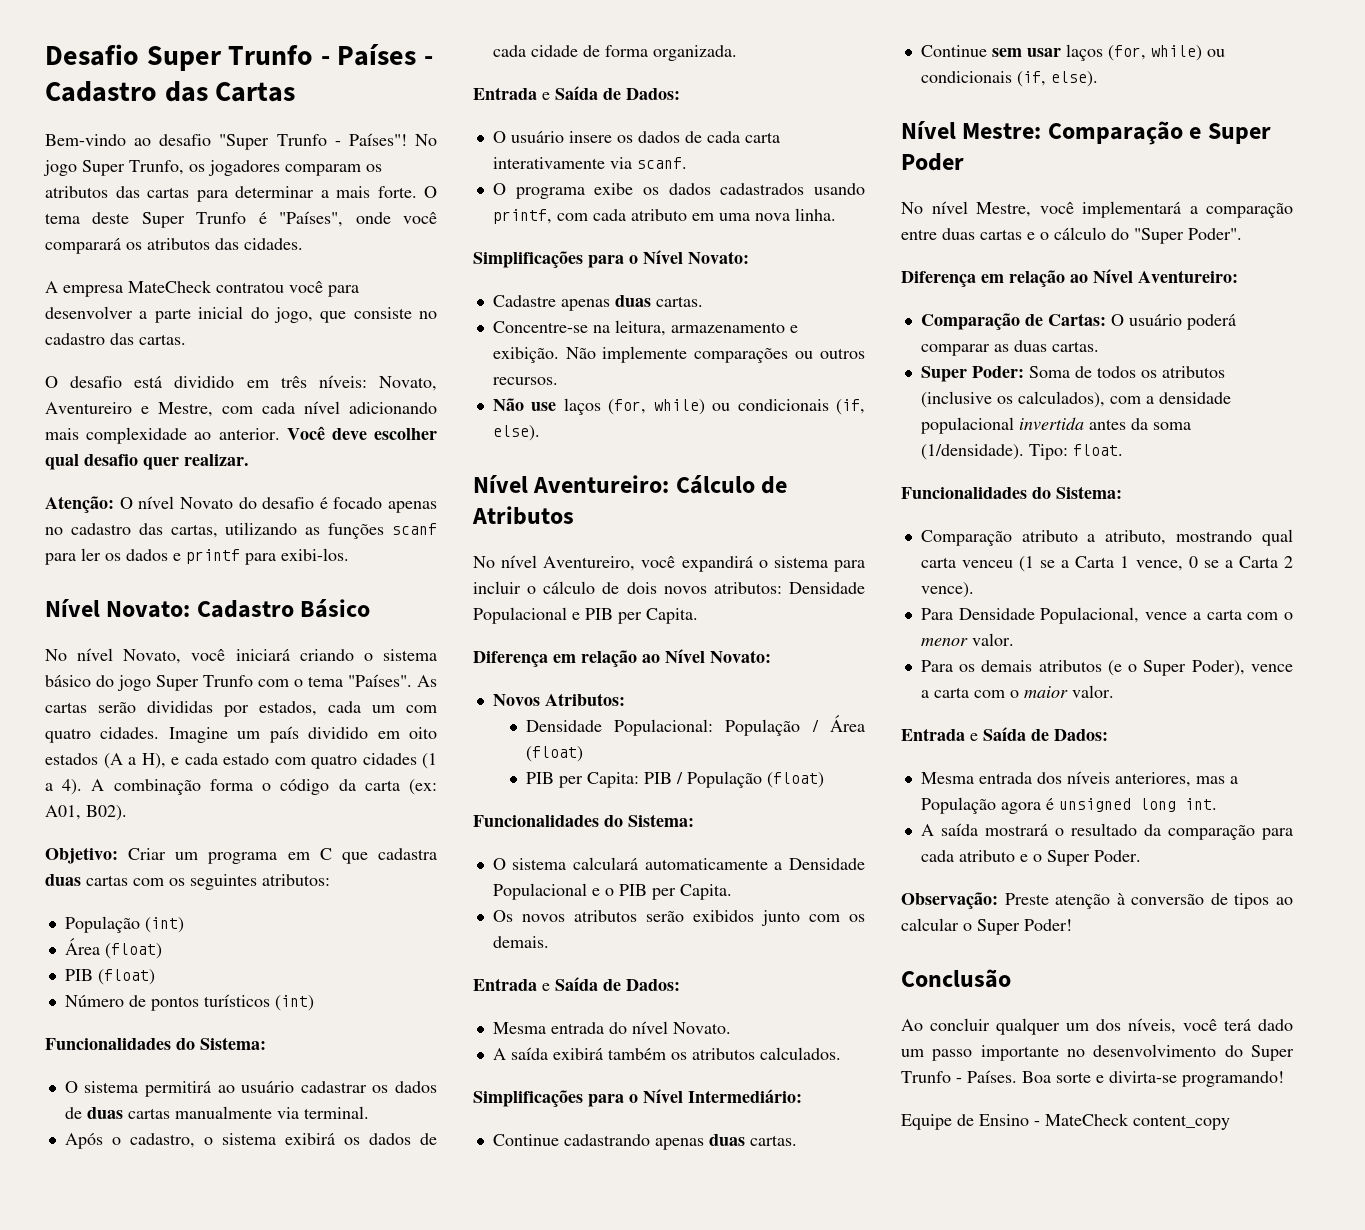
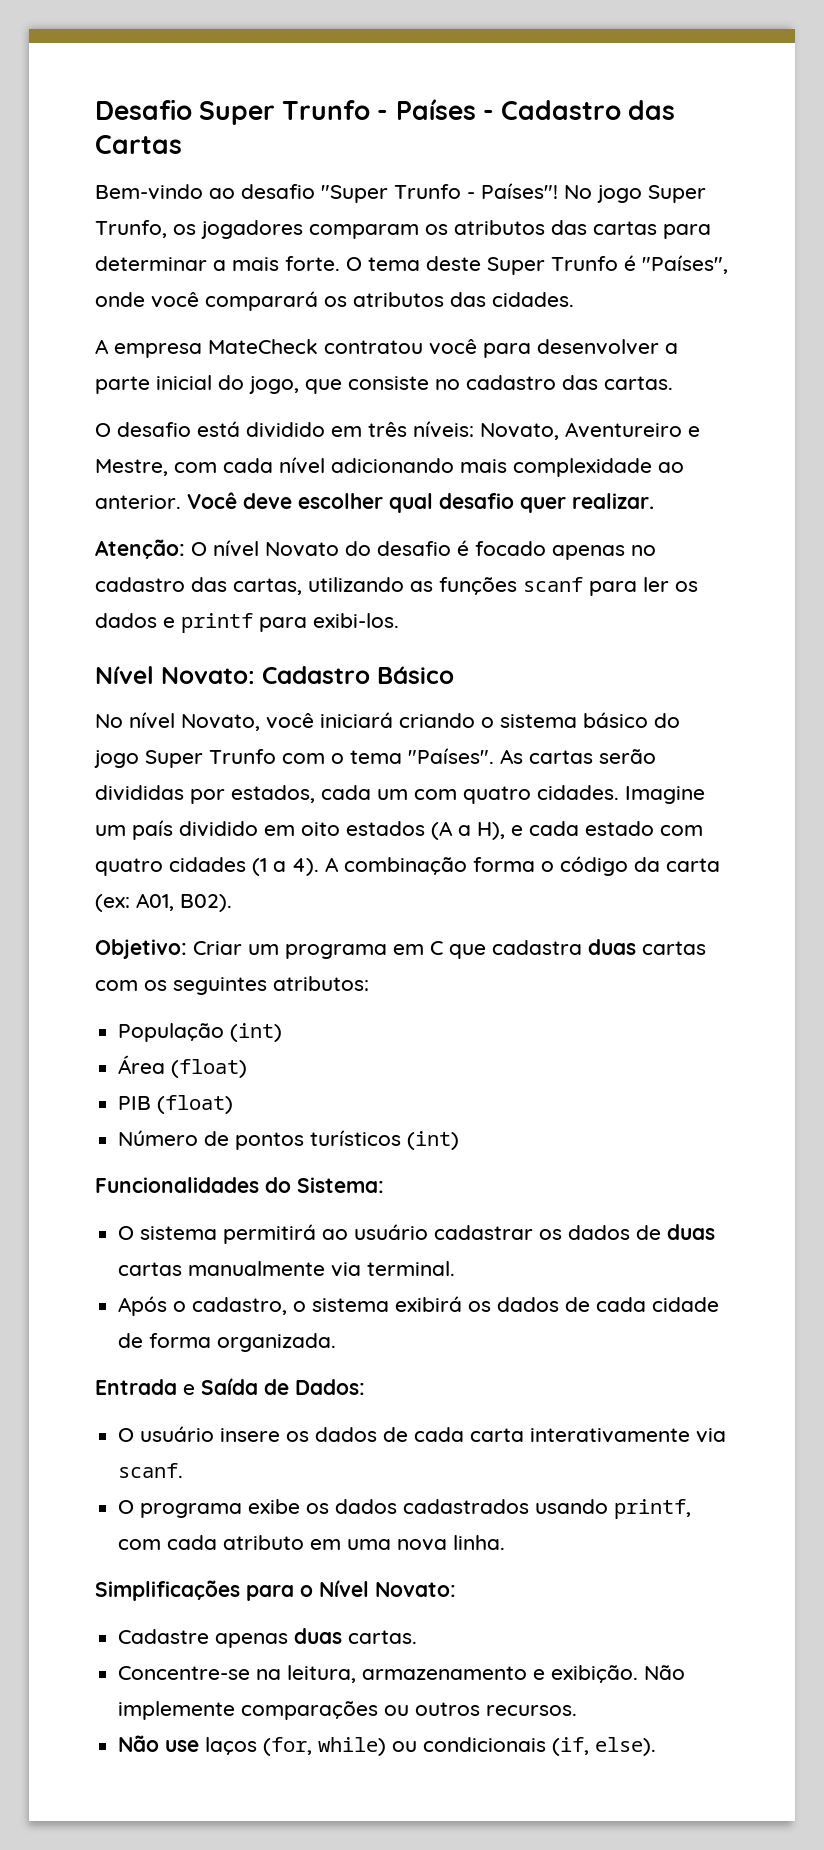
[473,475,788,494] [472,506,574,525] [473,555,865,572] [473,581,865,594] [473,607,698,624] [473,649,771,667] [492,693,625,706] [525,715,865,736] [525,746,583,762] [525,771,824,788] [473,814,694,827] [492,857,865,870] [492,883,732,900] [492,910,865,926] [492,936,549,948] [473,977,680,991] [492,1021,731,1034] [492,1047,841,1060] [473,1089,802,1107] [492,1134,797,1150] [920,44,1225,61] [920,71,1098,87] [901,121,1271,145] [901,153,964,171] [901,201,1293,218] [901,227,1242,244] [901,269,1238,287] [920,313,1236,330] [920,340,1099,356] [920,366,1225,382] [920,391,1231,408] [920,417,1191,434] [920,444,1123,460] [901,486,1122,499] [920,529,1293,546] [920,556,1293,572] [920,582,974,598] [920,607,1293,624] [920,633,1014,646] [920,660,1293,676] [920,685,1114,698] [901,727,1108,741] [920,771,1238,787] [920,797,1217,814] [920,823,1293,840] [920,850,1141,866] [901,892,1293,909] [901,918,1072,935] [901,969,1011,988] [901,1018,1293,1035] [901,1044,1294,1061] [901,1070,1284,1087] [901,1113,1230,1130] // Nível Aventureiro: Cálculo de Atributos // No nível Aventureiro, você expandirá o sistema para incluir o cálculo de dois novos atributos: Densidade Populacional e PIB per Capita. // Diferença em relação ao Nível Novato: // Novos Atributos: // Densidade Populacional: População / Área (float) // PIB per Capita: PIB / População (float) // Funcionalidades do Sistema: // O sistema calculará automaticamente a Densidade Populacional e o PIB per Capita. // Os novos atributos serão exibidos junto com os demais. // Entrada e Saída de Dados: // Mesma entrada do nível Novato. // A saída exibirá também os atributos calculados. // Simplificações para o Nível Intermediário: // Continue cadastrando apenas duas cartas. // Continue sem usar laços (for, while) ou condicionais (if, else). // Nível Mestre: Comparação e Super Poder // No nível Mestre, você implementará a comparação entre duas cartas e o cálculo do "Super Poder". // Diferença em relação ao Nível Aventureiro: // Comparação de Cartas: O usuário poderá comparar as duas cartas. // Super Poder: Soma de todos os atributos (inclusive os calculados), com a densidade populacional invertida antes da soma (1/densidade). Tipo: float. // Funcionalidades do Sistema: // Comparação atributo a atributo, mostrando qual carta venceu (1 se a Carta 1 vence, 0 se a Carta 2 vence). // Para Densidade Populacional, vence a carta com o menor valor. // Para os demais atributos (e o Super Poder), vence a carta com o maior valor. // Entrada e Saída de Dados: // Mesma entrada dos níveis anteriores, mas a População agora é unsigned long int. // A saída mostrará o resultado da comparação para cada atributo e o Super Poder. // Observação: Preste atenção à conversão de tipos ao calcular o Super Poder! // Conclusão // Ao concluir qualquer um dos níveis, você terá dado um passo importante no desenvolvimento do Super Trunfo - Países. Boa sorte e divirta-se programando! // Equipe de Ensino - MateCheck content_copy -> (657, 1746) none

